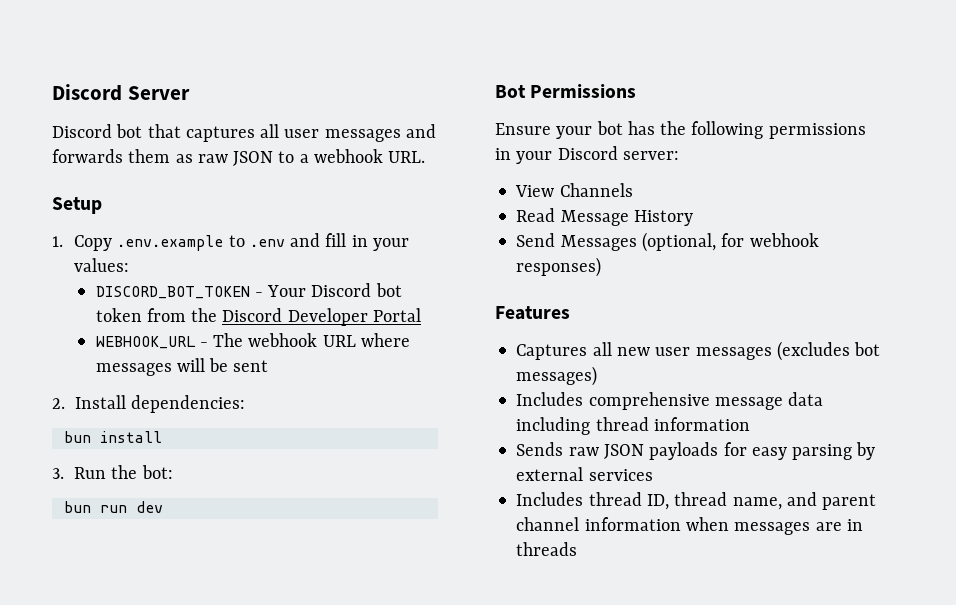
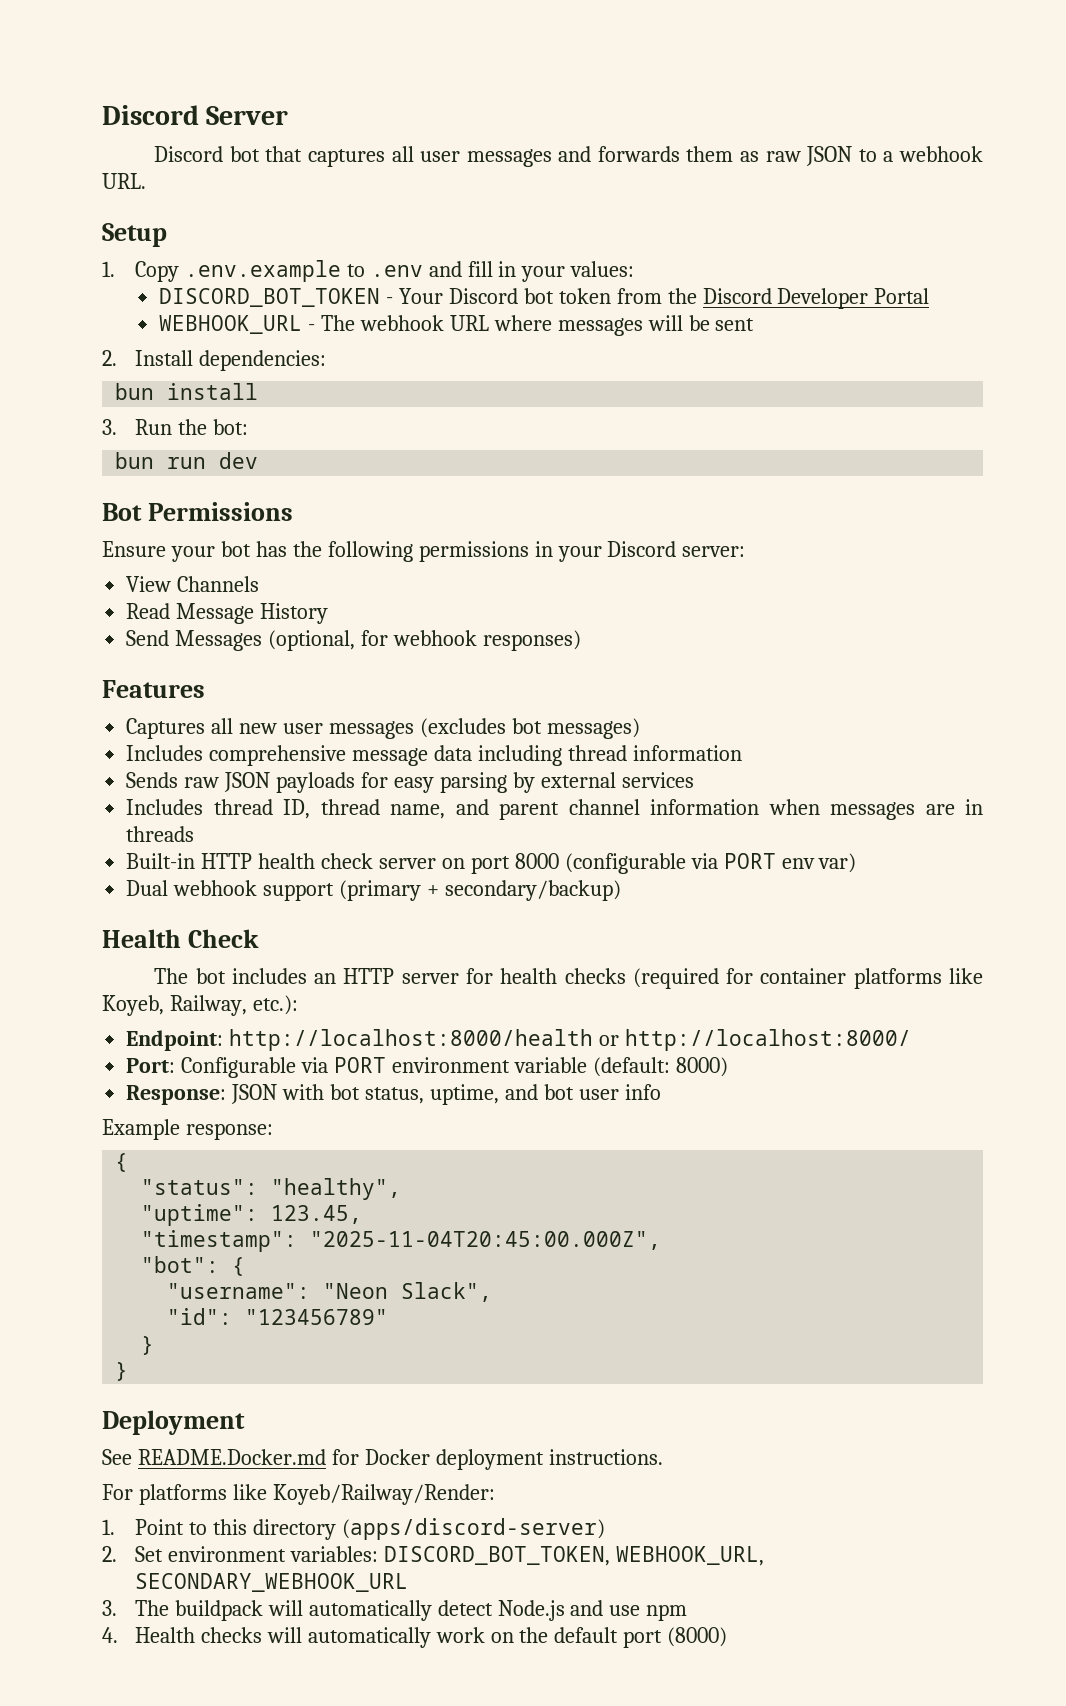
(578, 549) none -> [126,853,857,874] [126,880,621,901] [102,929,259,948] [154,968,984,989] [102,995,298,1016] [126,1029,912,1051] [126,1057,728,1078] [126,1084,661,1105] [102,1119,273,1140] [115,1153,129,1172] [141,1178,402,1200] [141,1204,363,1226] [141,1230,662,1252] [141,1256,246,1276] [167,1282,493,1302] [167,1308,389,1325] [141,1336,155,1355] [115,1362,129,1381] [102,1410,245,1435] [102,1449,663,1470] [102,1484,495,1505] [102,1518,605,1540] [102,1546,764,1566] [134,1573,408,1592] [102,1600,688,1621] [102,1627,728,1648] // Built-in HTTP health check server on port 8000 (configurable via PORT env var) // Dual webhook support (primary + secondary/backup) // Health Check // The bot includes an HTTP server for health checks (required for container platforms like Koyeb, Railway, etc.): // Endpoint: http://localhost:8000/health or http://localhost:8000/ // Port: Configurable via PORT environment variable (default: 8000) // Response: JSON with bot status, uptime, and bot user info // Example response: // { // "status": "healthy", // "uptime": 123.45, // "timestamp": "2025-11-04T20:45:00.000Z", // "bot": { // "username": "Neon Slack", // "id": "123456789" // } // } // Deployment // See README.Docker.md for Docker deployment instructions. // For platforms like Koyeb/Railway/Render: // 1. Point to this directory (apps/discord-server) // 2. Set environment variables: DISCORD_BOT_TOKEN, WEBHOOK_URL, SECONDARY_WEBHOOK_URL // 3. The buildpack will automatically detect Node.js and use npm // 4. Health checks will automatically work on the default port (8000)

